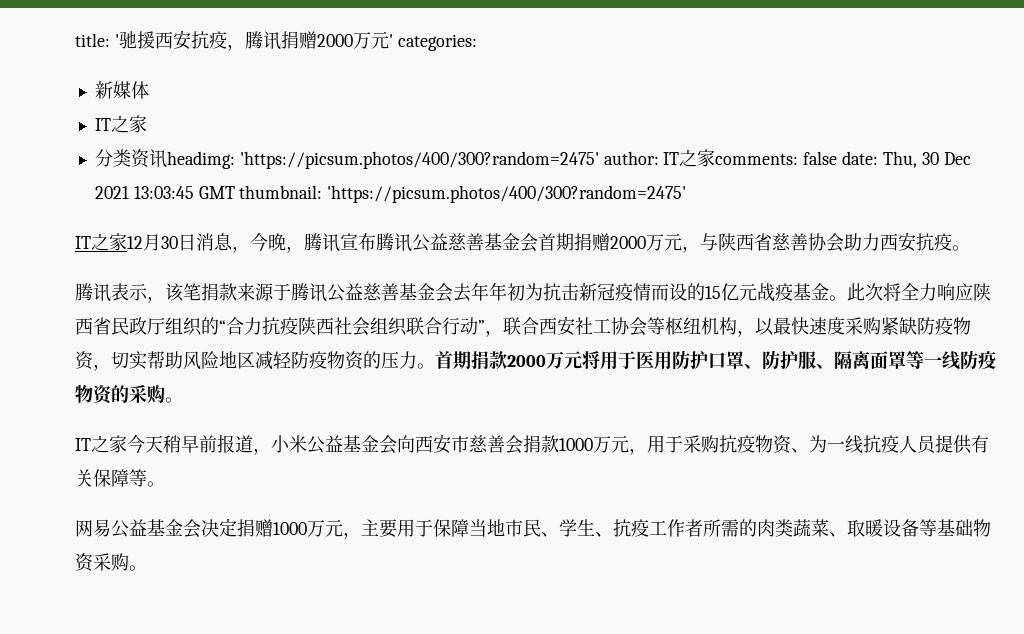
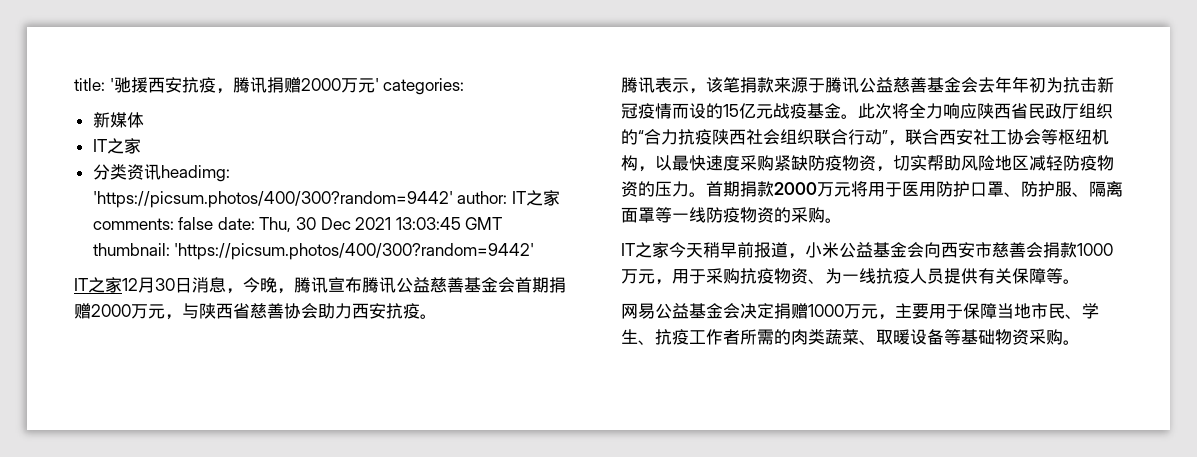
[239,151,599,169] 'https://picsum.photos/400/300?random=2475' -> [92,191,453,208] 'https://picsum.photos/400/300?random=9442'
[327,185,687,203] 'https://picsum.photos/400/300?random=2475' -> [174,243,535,260] 'https://picsum.photos/400/300?random=9442'

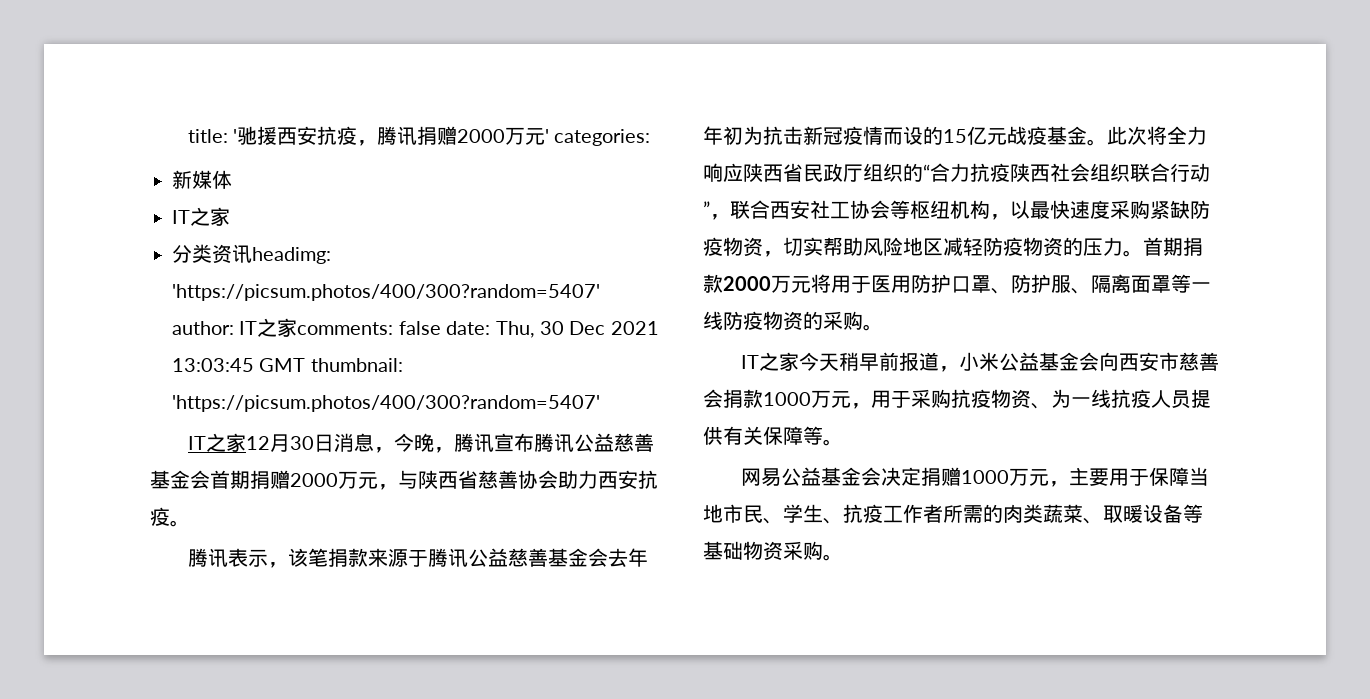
[92,191,453,208] 'https://picsum.photos/400/300?random=9442' -> [172,284,600,301] 'https://picsum.photos/400/300?random=5407'
[174,243,535,260] 'https://picsum.photos/400/300?random=9442' -> [172,395,600,412] 'https://picsum.photos/400/300?random=5407'

